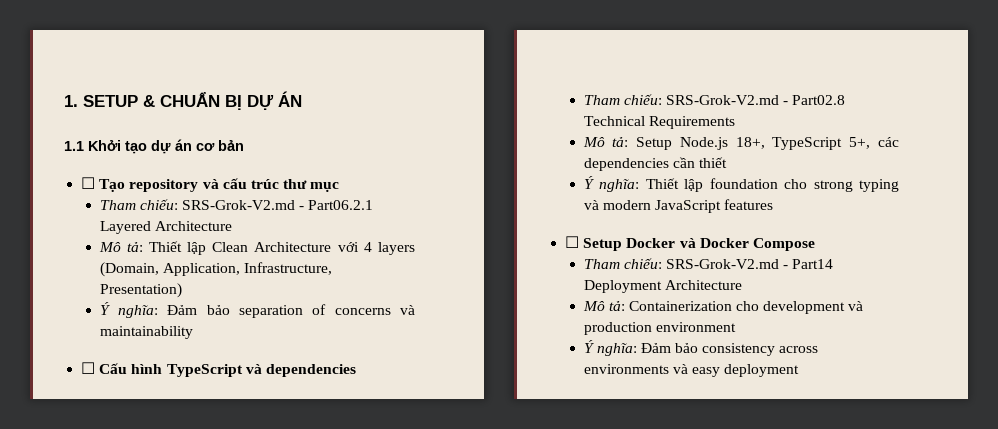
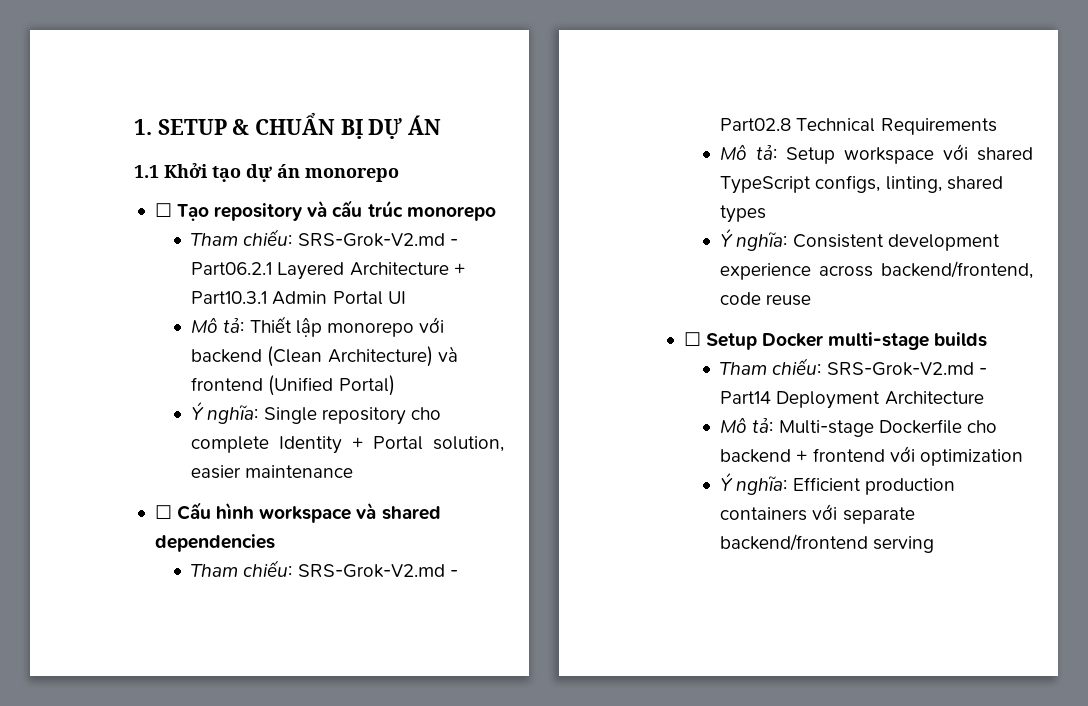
[196,140,244,151] cơ bản -> [305,168,399,182] monorepo
[283,179,340,192] thư mục -> [406,206,496,221] monorepo
(232, 226) none -> [453,263,465,275] [191,291,406,305] + Part10.3.1 Admin Portal UI
[212,242,415,255] [99,262,332,277] [99,283,182,298] [99,302,415,318] [99,326,193,339] Clean Architecture với 4 layers (Domain, Application, Infrastructure, Presentation) // Ý nghĩa: Đảm bảo separation of concerns và maintainability -> [326,317,444,337] [191,346,458,367] [191,375,395,396] [191,401,441,425] [191,436,505,454] [191,465,354,479] monorepo với backend (Clean Architecture) và frontend (Unified Portal) // Ý nghĩa: Single repository cho complete Identity + Portal solution, easier maintenance
[166,364,262,377] TypeScript và -> [259,502,441,523] workspace và shared
[679,137,899,150] [583,157,727,171] [583,176,899,192] [583,199,774,213] Node.js 18+, TypeScript 5+, các dependencies cần thiết // Ý nghĩa: Thiết lập foundation cho strong typing và modern JavaScript features -> [844,144,1033,164] [720,175,1003,194] [720,205,767,223] [720,228,1000,251] [720,261,1033,280] [720,292,812,306] workspace với shared TypeScript configs, linting, shared types // Ý nghĩa: Consistent development experience across backend/frontend, code reuse
[679,238,815,251] và Docker Compose -> [828,332,988,350] multi-stage builds
[628,301,864,314] [583,322,736,335] [583,340,819,356] [583,364,800,377] Containerization cho development và production environment // Ý nghĩa: Đảm bảo consistency across environments và easy deployment -> [778,419,997,437] [720,446,1023,466] [720,472,955,495] [720,504,915,524] [720,534,935,553] Multi-stage Dockerfile cho backend + frontend với optimization // Ý nghĩa: Efficient production containers với separate backend/frontend serving

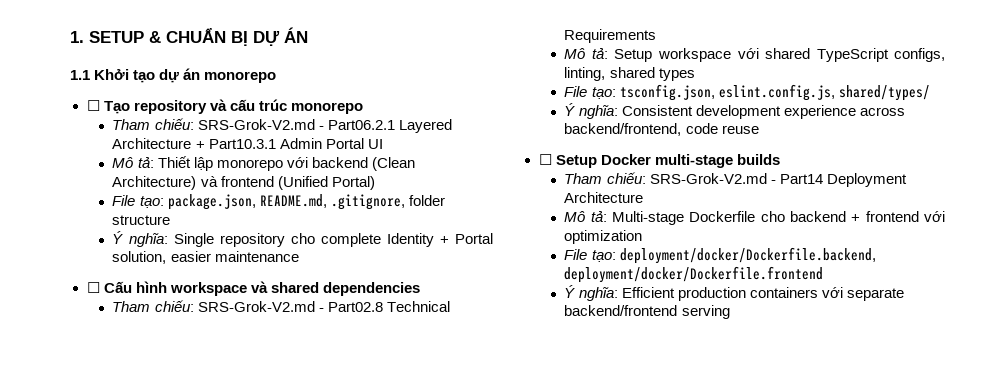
(395, 385) none -> [112,194,445,210] [112,215,171,225] // File tạo: package.json, README.md, .gitignore, folder structure
(767, 214) none -> [564,84,930,101] // File tạo: tsconfig.json, eslint.config.js, shared/types/
(1023, 457) none -> [564,247,876,264] [564,266,824,283] // File tạo: deployment/docker/Dockerfile.backend, deployment/docker/Dockerfile.frontend

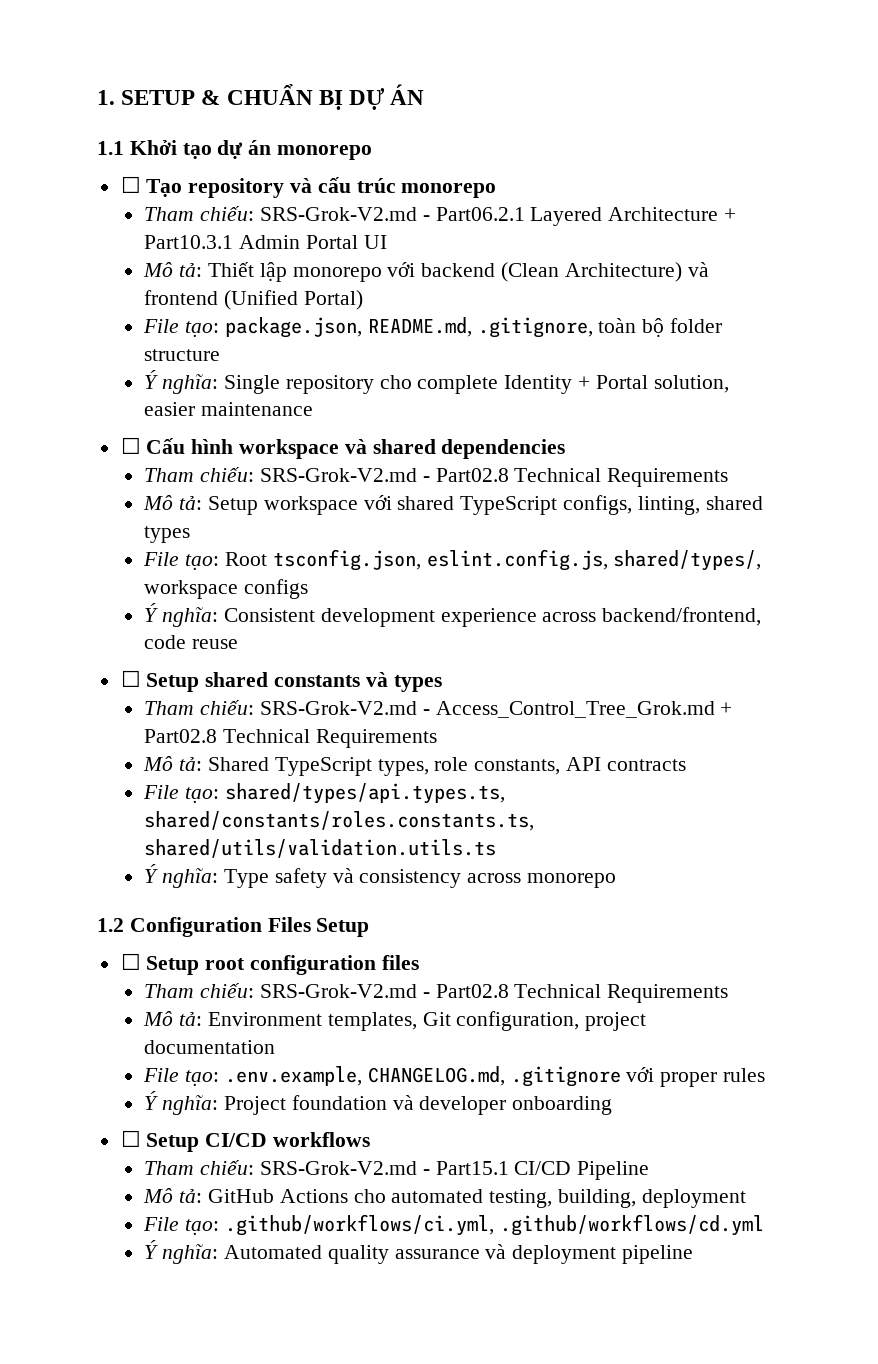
(405, 202) none -> [598,318,665,337] toàn bộ
(616, 93) none -> [225,552,268,566] Root
[838,85,930,101] shared/types/ -> [613,550,762,571] [144,579,309,599] shared/types/, workspace configs
[600,154,780,168] [564,172,907,187] [564,192,644,203] [564,211,945,225] [564,230,643,244] [564,247,876,264] [564,266,824,283] [564,285,904,301] [564,305,730,319] Docker multi-stage builds // Tham chiếu: SRS-Grok-V2.md - Part14 Deployment Architecture // Mô tả: Multi-stage Dockerfile cho backend + frontend với optimization // File tạo: deployment/docker/Dockerfile.backend, deployment/docker/Dockerfile.frontend // Ý nghĩa: Efficient production containers với separate backend/frontend serving -> [205,672,442,692] [144,700,733,718] [144,729,438,748] [143,756,686,776] [143,783,506,804] [144,811,535,831] [144,839,497,858] [144,864,617,888] [97,917,370,937] [120,953,419,975] [144,983,729,1003] [143,1011,647,1031] [144,1040,276,1054] [143,1066,766,1087] [144,1091,613,1115] [120,1130,371,1152] [144,1160,650,1180] [143,1188,746,1208] [143,1214,764,1236] [144,1240,694,1264] shared constants và types // Tham chiếu: SRS-Grok-V2.md - Access_Control_Tree_Grok.md + Part02.8 Technical Requirements // Mô tả: Shared TypeScript types, role constants, API contracts // File tạo: shared/types/api.types.ts, shared/constants/roles.constants.ts, shared/utils/validation.utils.ts // Ý nghĩa: Type safety và consistency across monorepo // 1.2 Configuration Files Setup // ☐ Setup root configuration files // Tham chiếu: SRS-Grok-V2.md - Part02.8 Technical Requirements // Mô tả: Environment templates, Git configuration, project documentation // File tạo: .env.example, CHANGELOG.md, .gitignore với proper rules // Ý nghĩa: Project foundation và developer onboarding // ☐ Setup CI/CD workflows // Tham chiếu: SRS-Grok-V2.md - Part15.1 CI/CD Pipeline // Mô tả: GitHub Actions cho automated testing, building, deployment // File tạo: .github/workflows/ci.yml, .github/workflows/cd.yml // Ý nghĩa: Automated quality assurance và deployment pipeline

